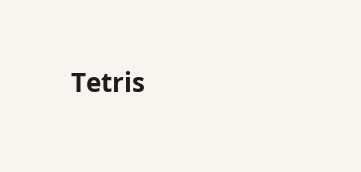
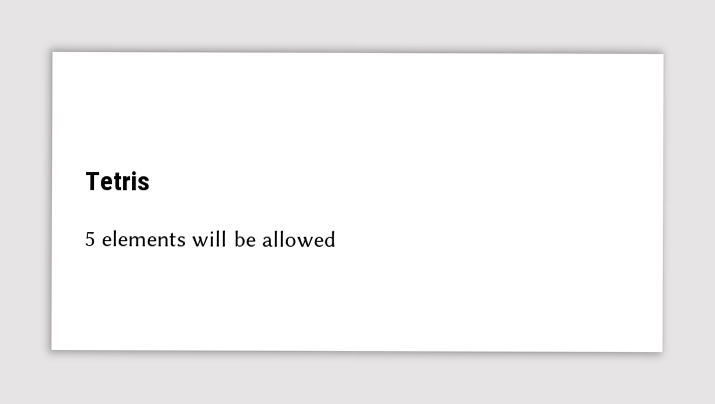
(145, 81) none -> [84,230,336,248] // 5 elements will be allowed

